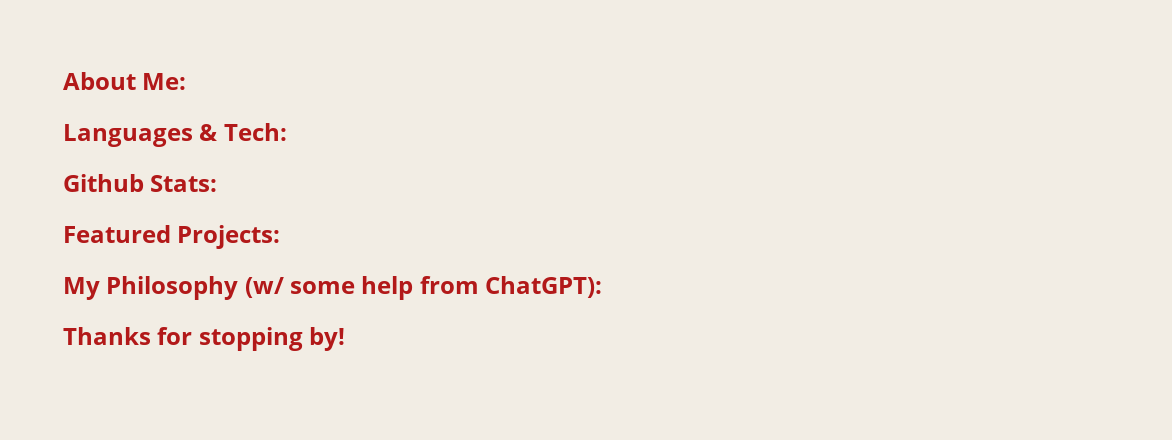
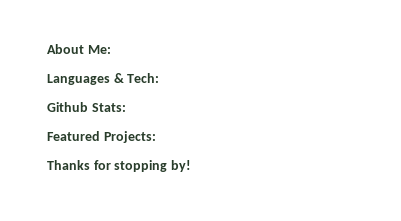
[63,276,603,300] // My Philosophy (w/ some help from ChatGPT): -> (156, 137) none

